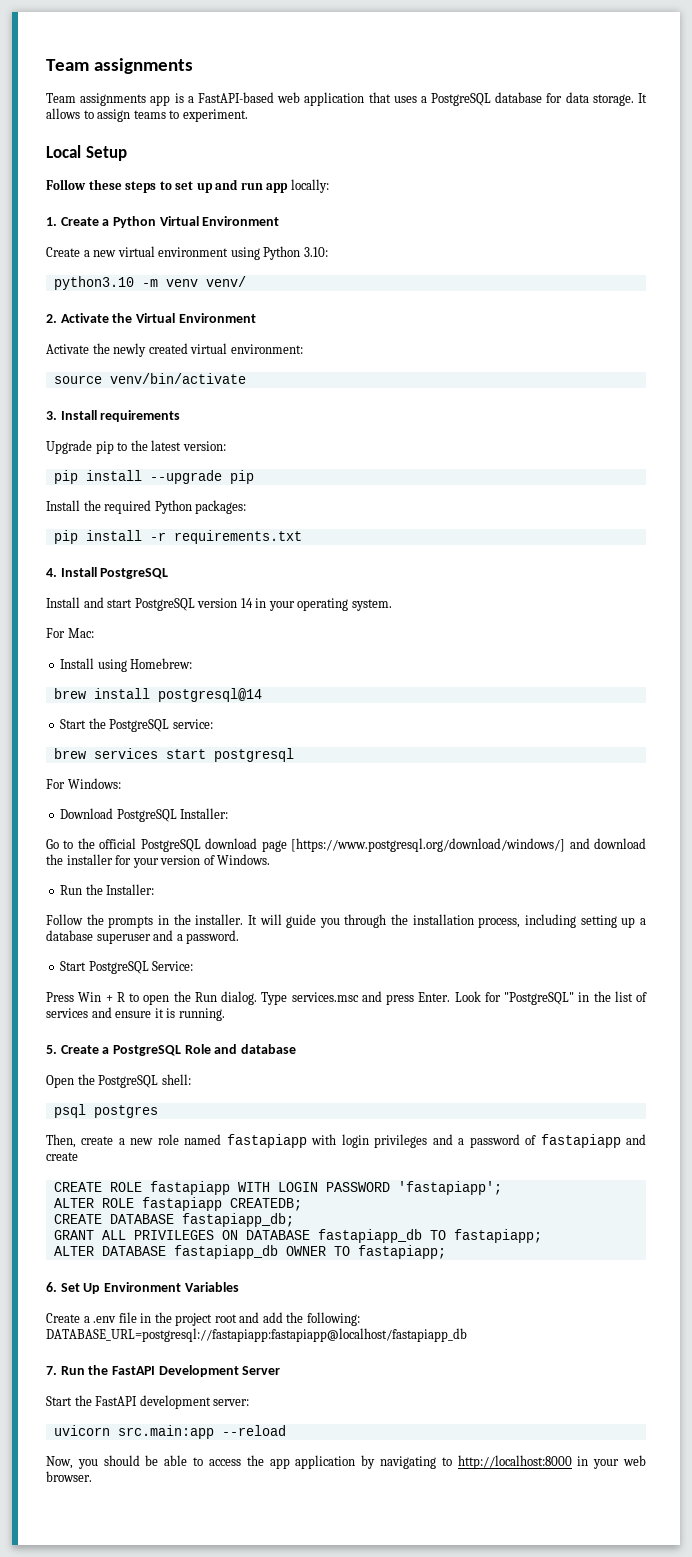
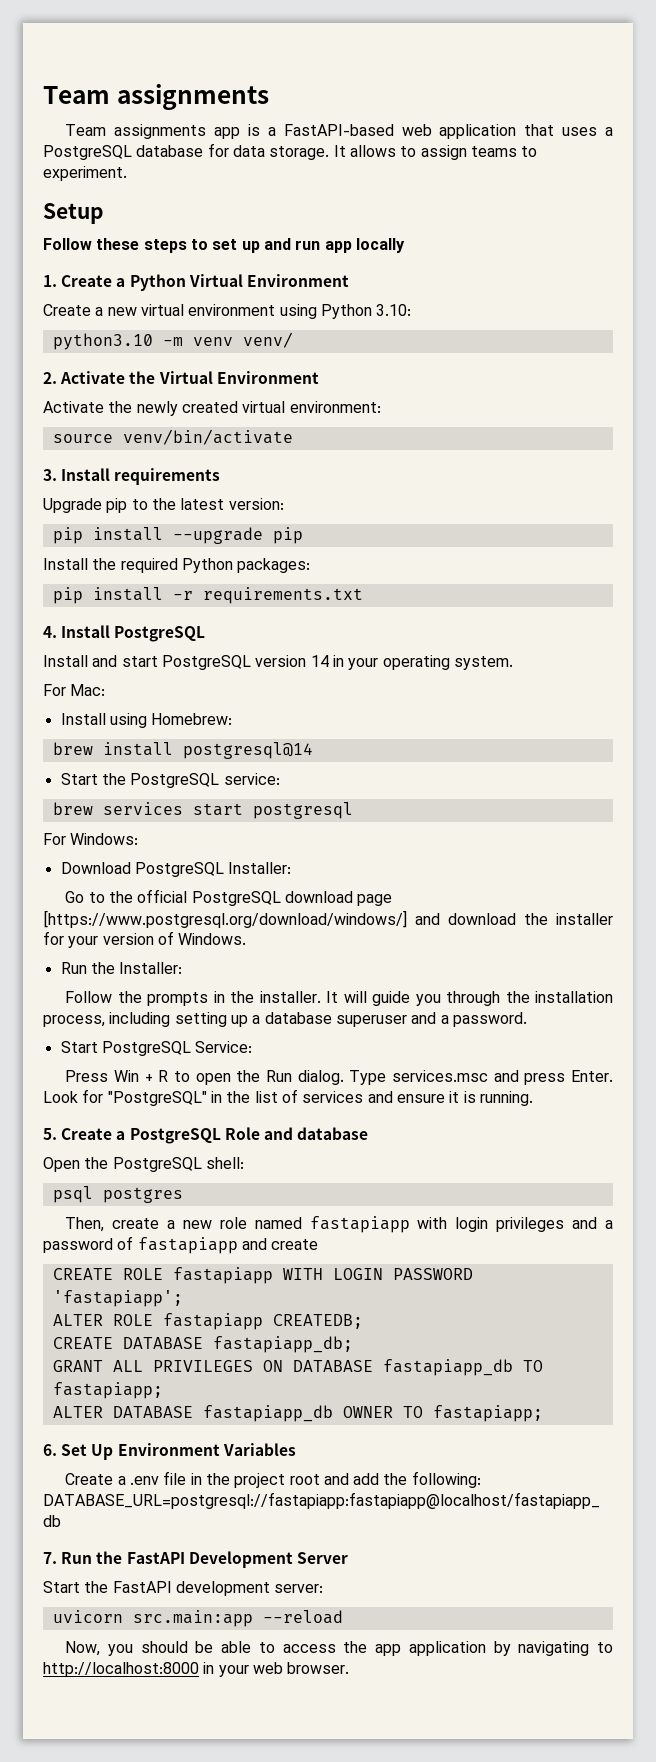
[46,145,81,158] Local -> (127, 173) none
[290,179,329,193] locally: -> [355,238,405,253] locally

